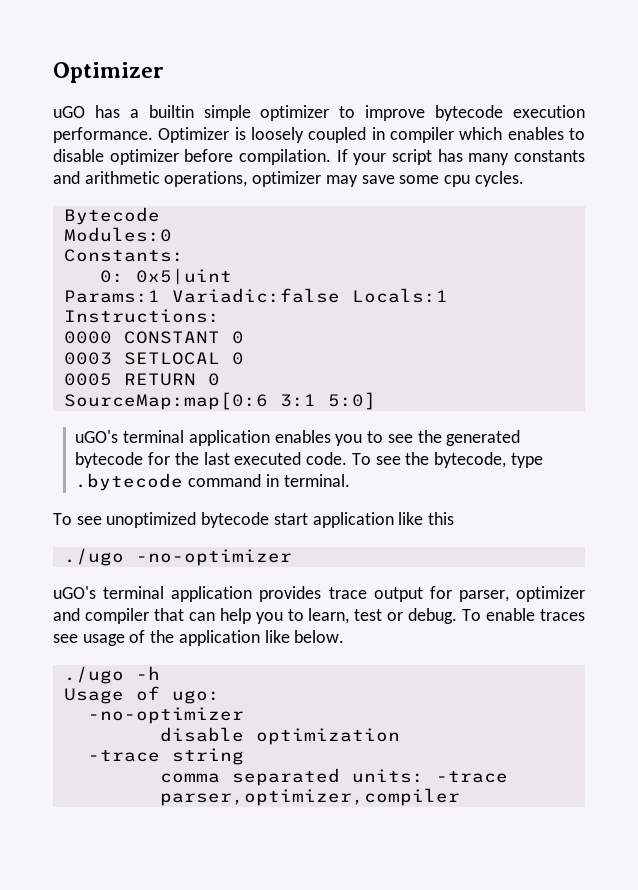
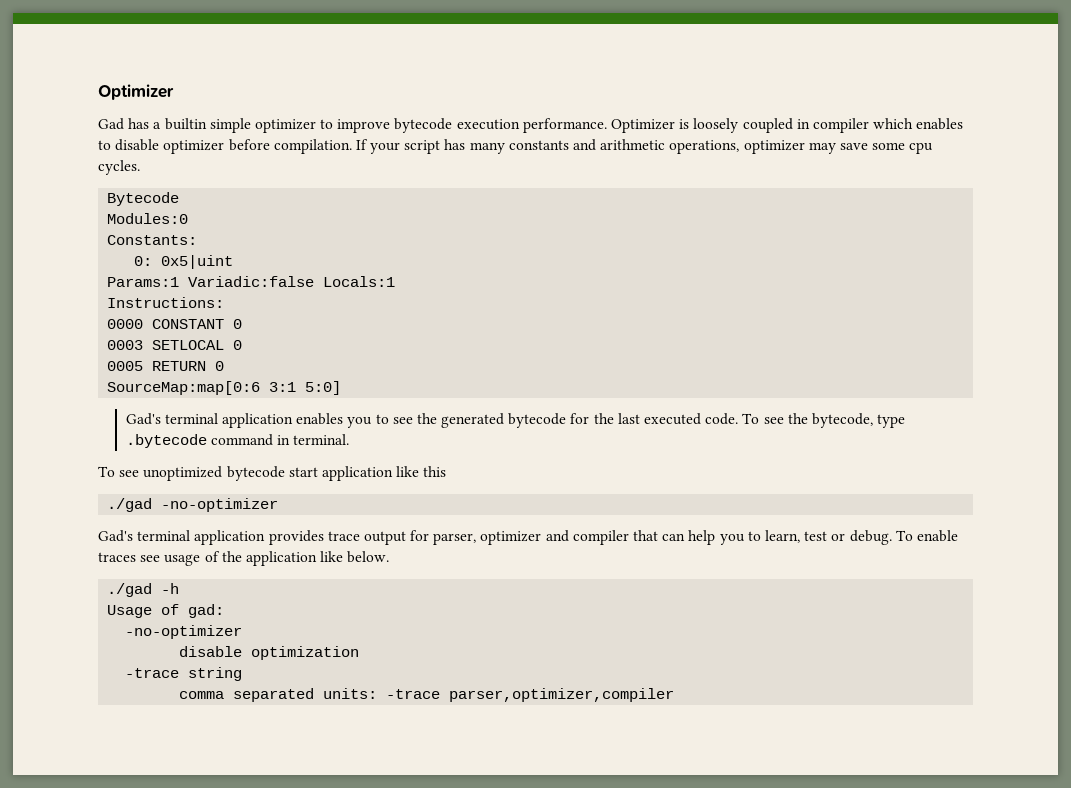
[53,106,85,118] uGO -> [98,118,124,130] Gad
[75,430,119,443] uGO's -> [125,413,161,425] Gad's
[63,548,292,566] [53,586,96,599] ./ugo -no-optimizer // uGO's -> [107,498,279,512] [98,530,133,542] ./gad -no-optimizer // Gad's
[63,666,124,684] ./ugo -> [107,583,153,597] ./gad
[171,690,220,704] ugo: -> [188,604,225,618] gad:

